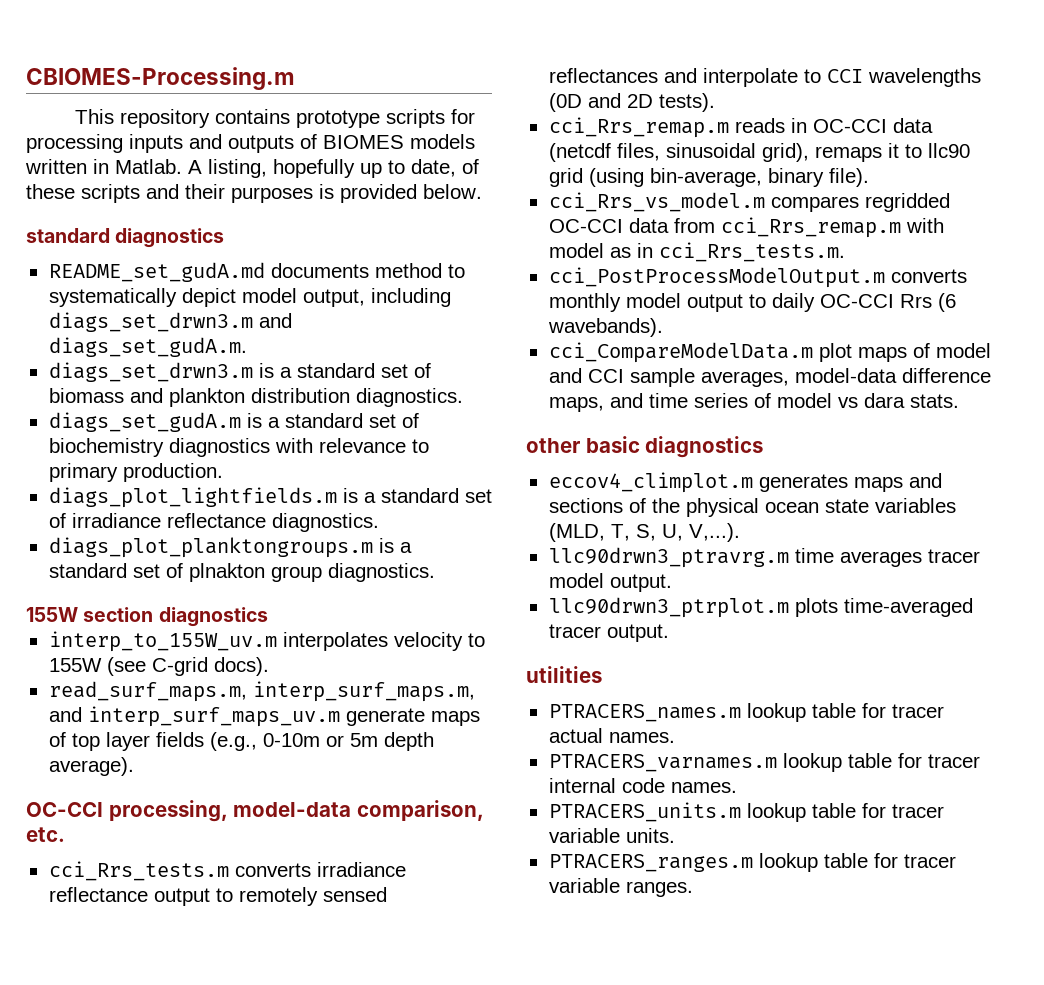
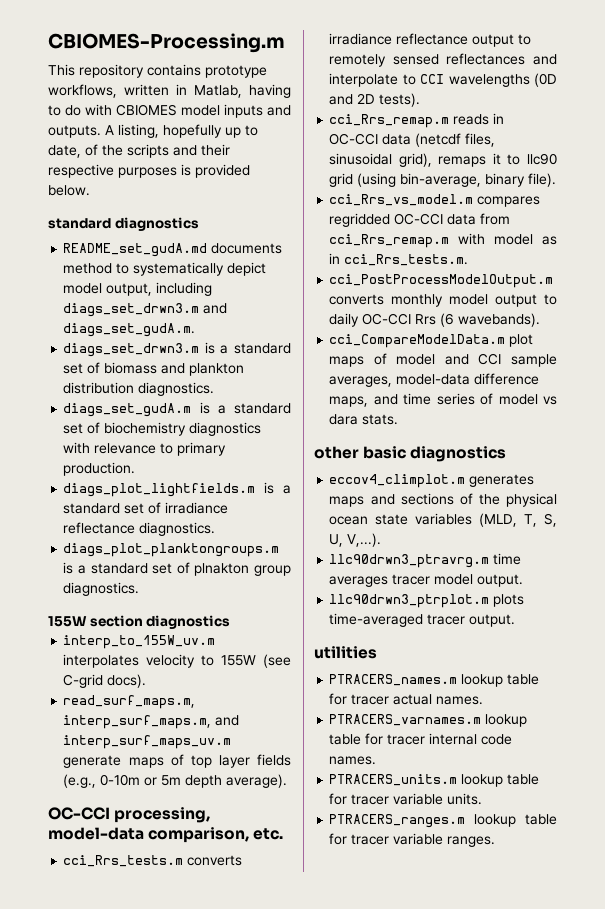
[385,109,475,128] [26,134,475,153] [25,159,182,174] scripts for processing inputs and outputs of BIOMES models written in Matlab. -> [48,84,291,98] [48,104,291,118] [48,125,101,138] workflows, written in Matlab, having to do with CBIOMES model inputs and outputs.
[26,184,75,199] these -> [102,145,123,156] the
(225, 191) none -> [48,164,114,178] respective

